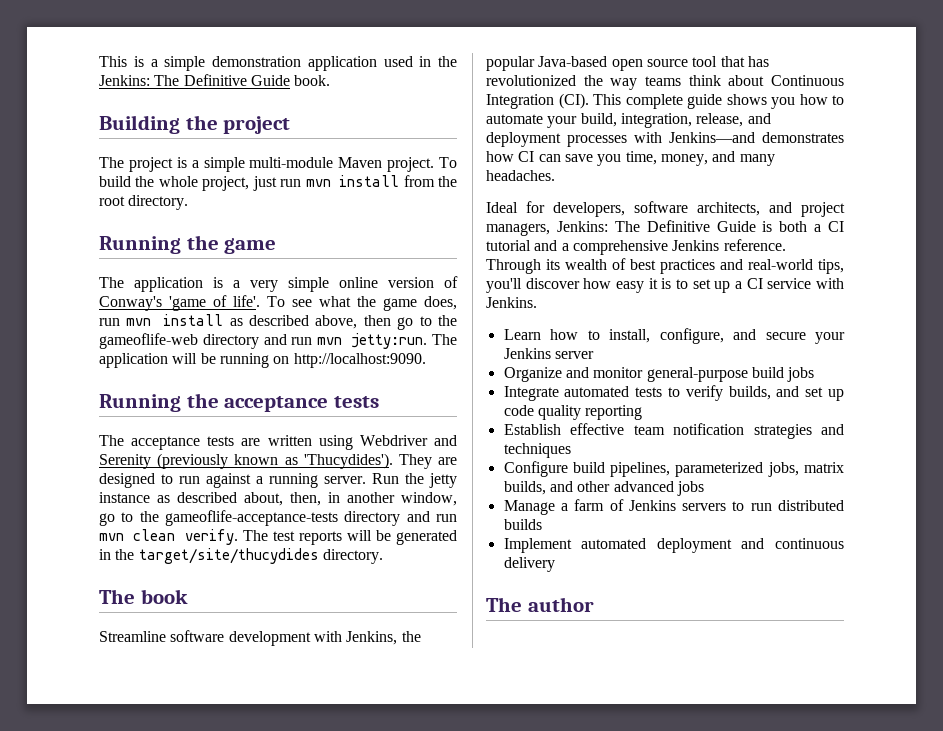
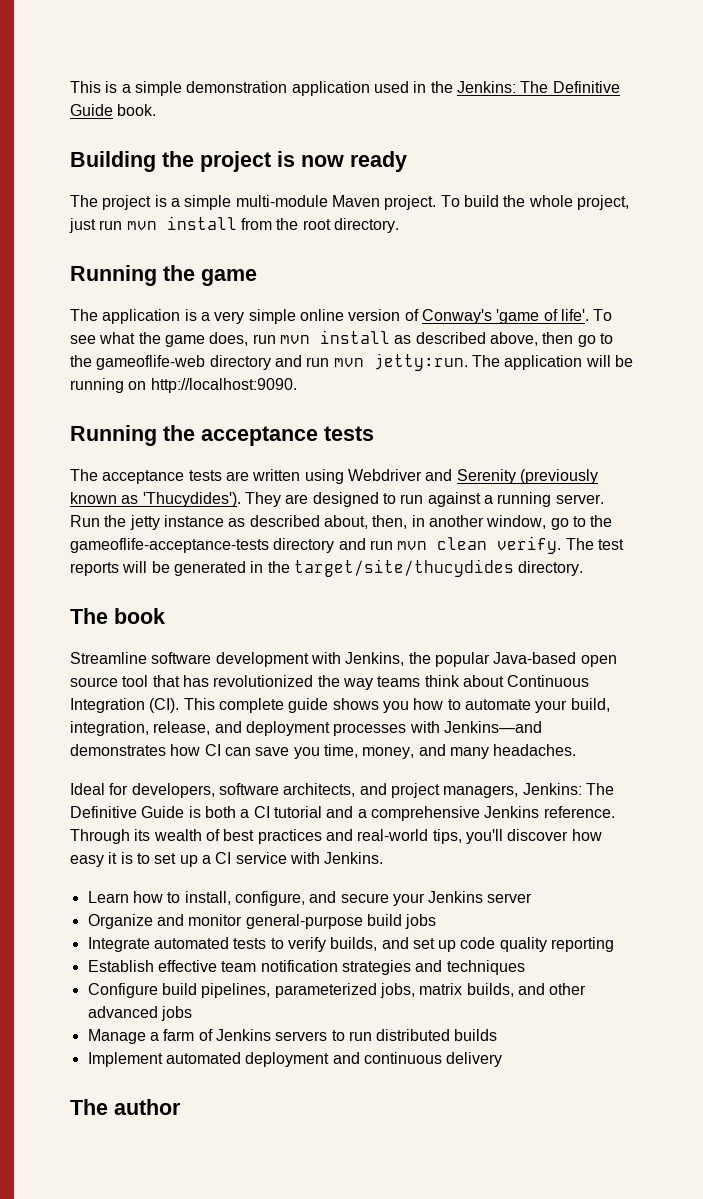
(291, 125) none -> [277,151,407,172] is now ready

